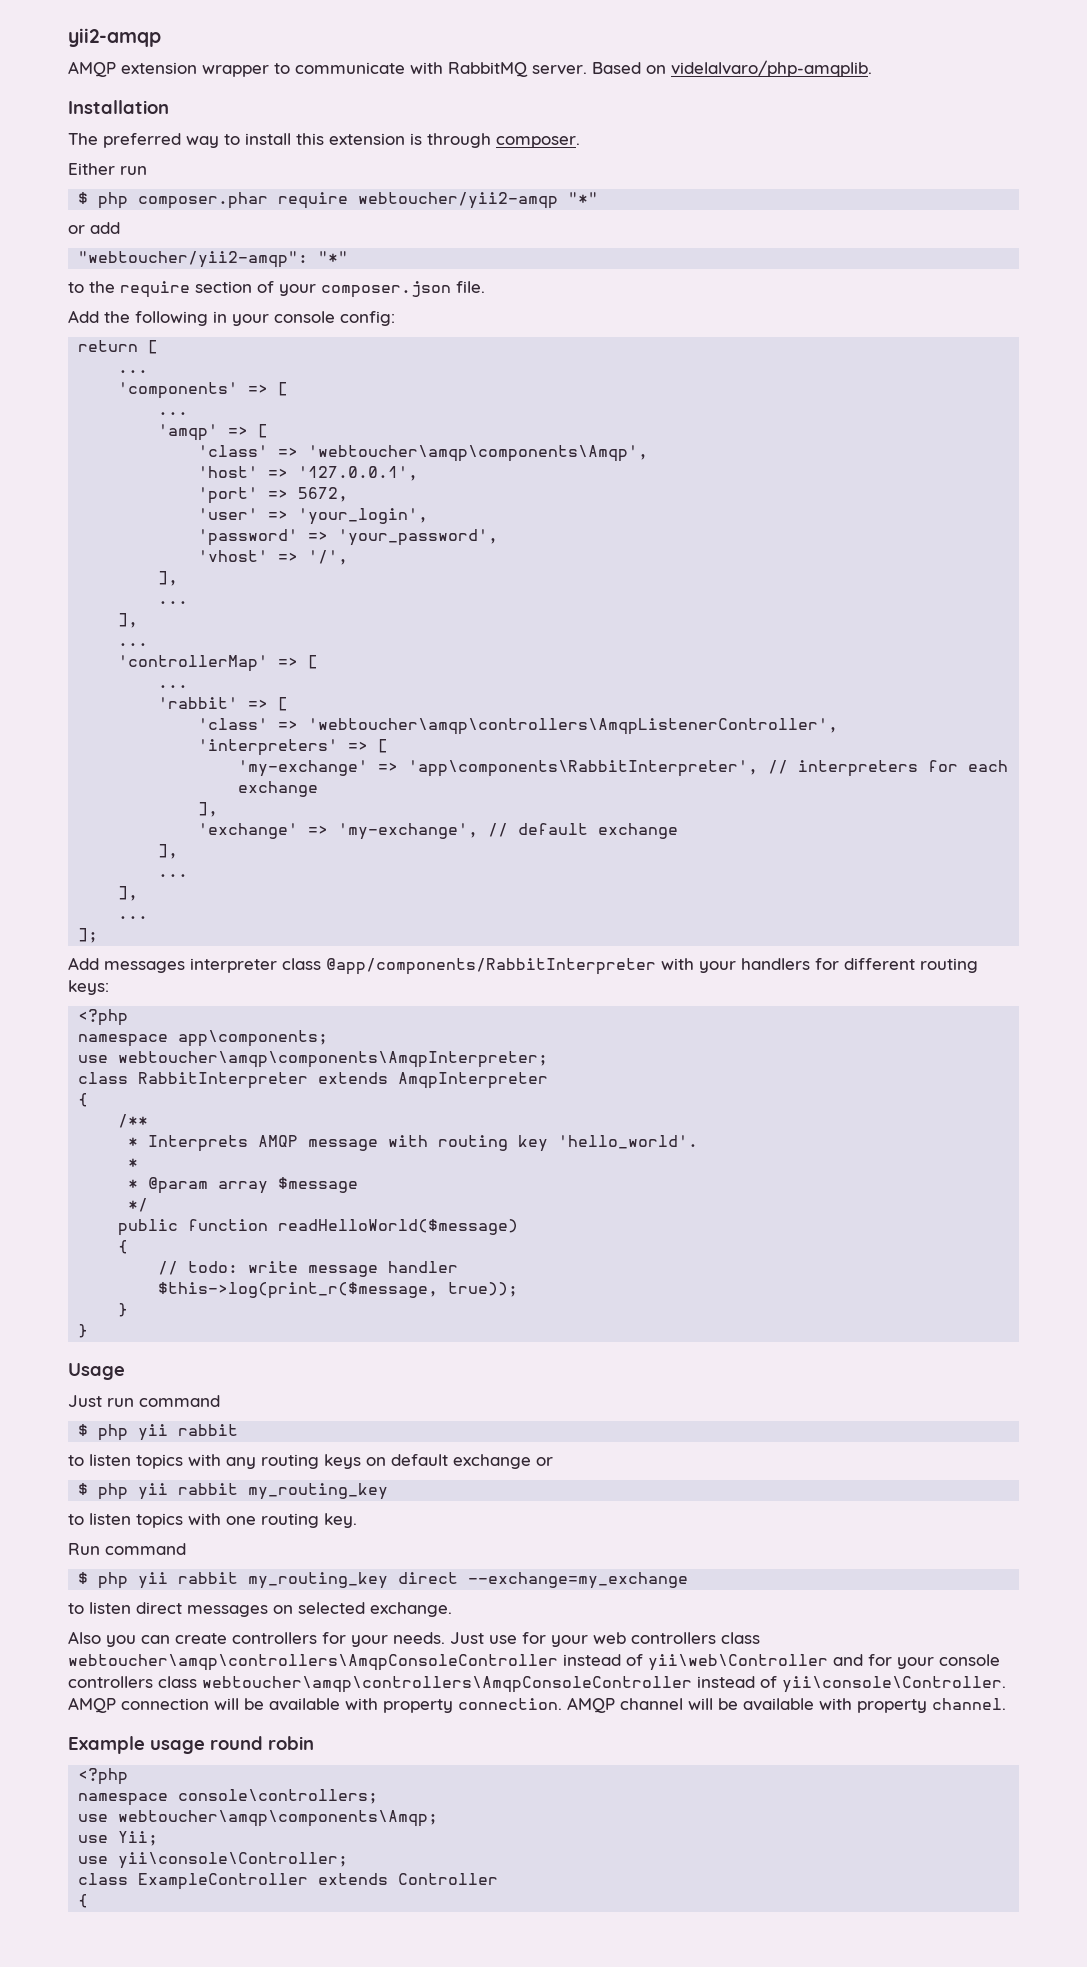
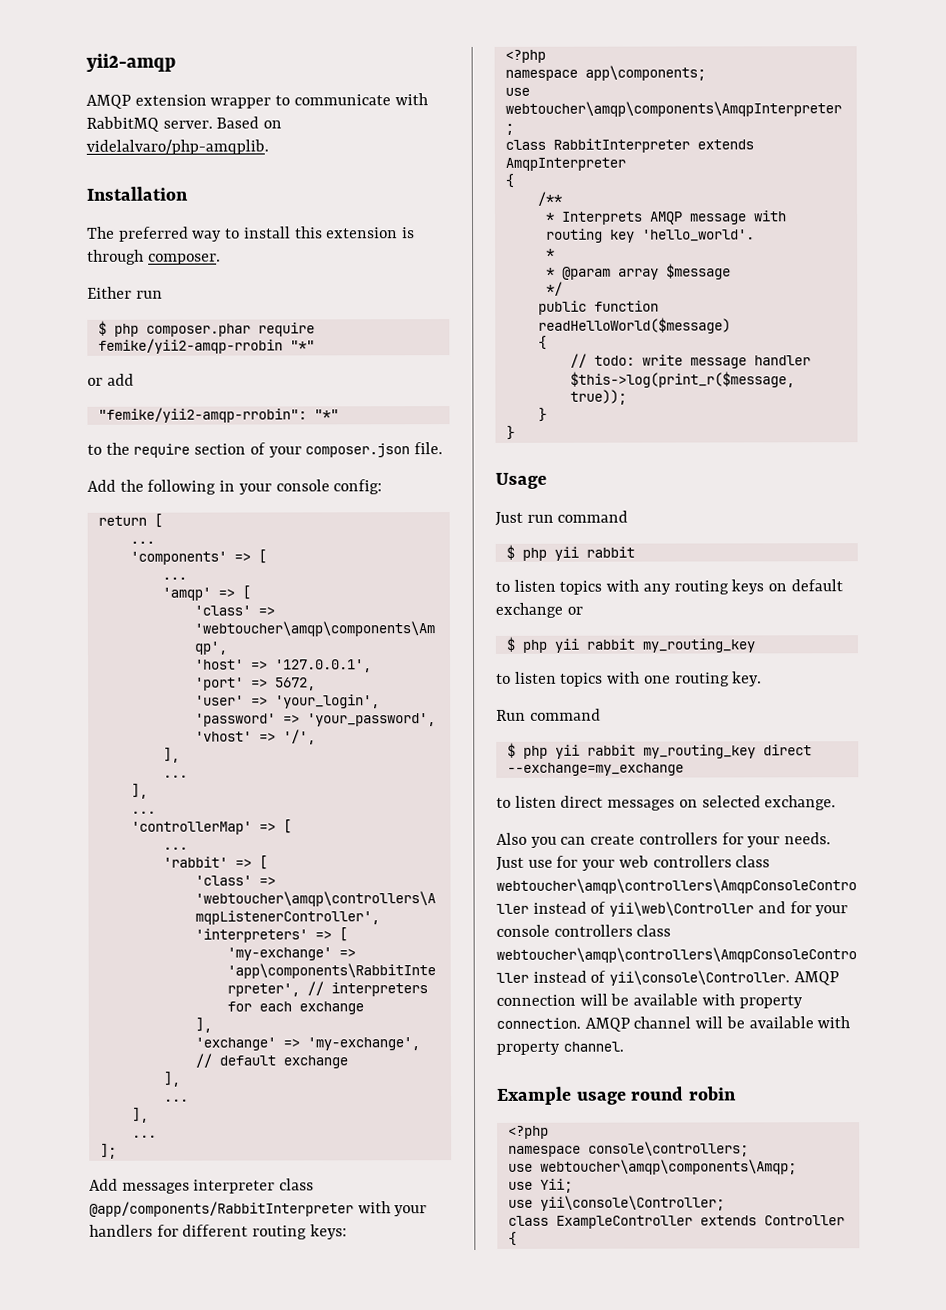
[358,192,559,209] webtoucher/yii2-amqp -> [97,338,283,354] femike/yii2-amqp-rrobin
[78,251,309,268] "webtoucher/yii2-amqp": -> [97,407,307,423] "femike/yii2-amqp-rrobin":

